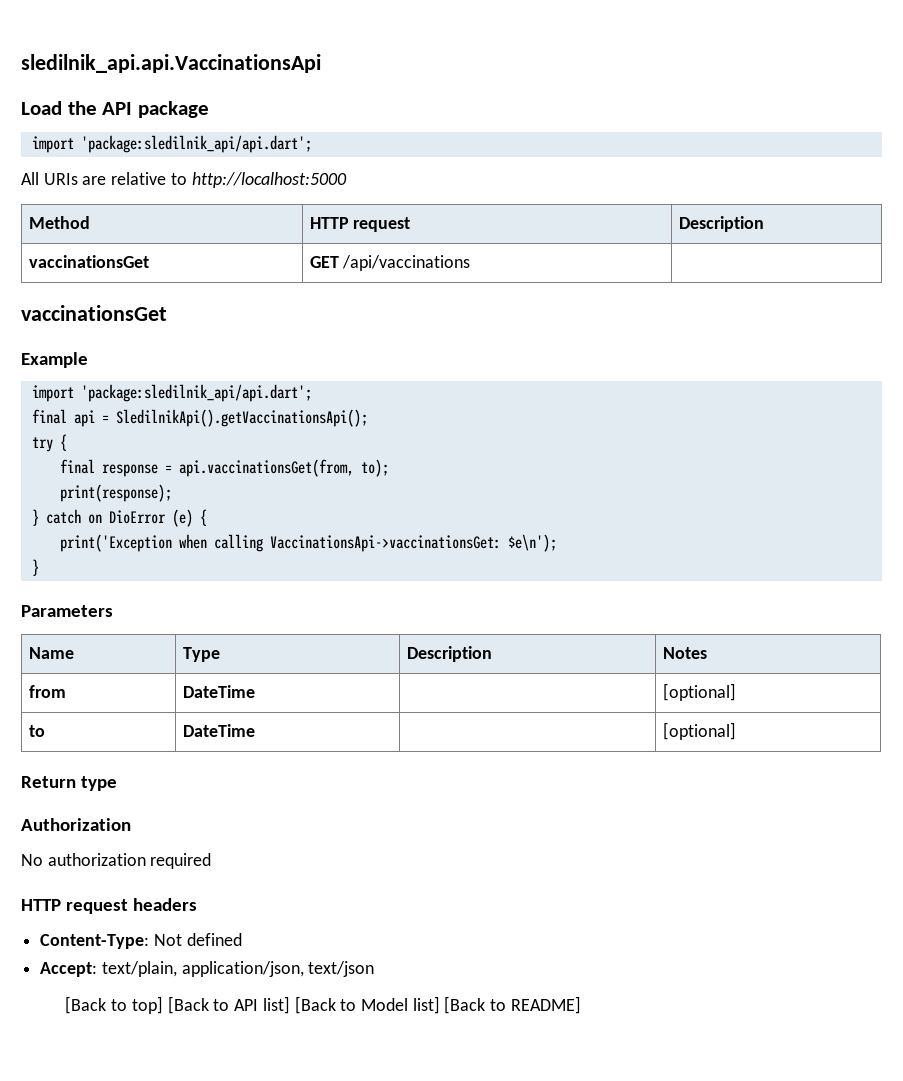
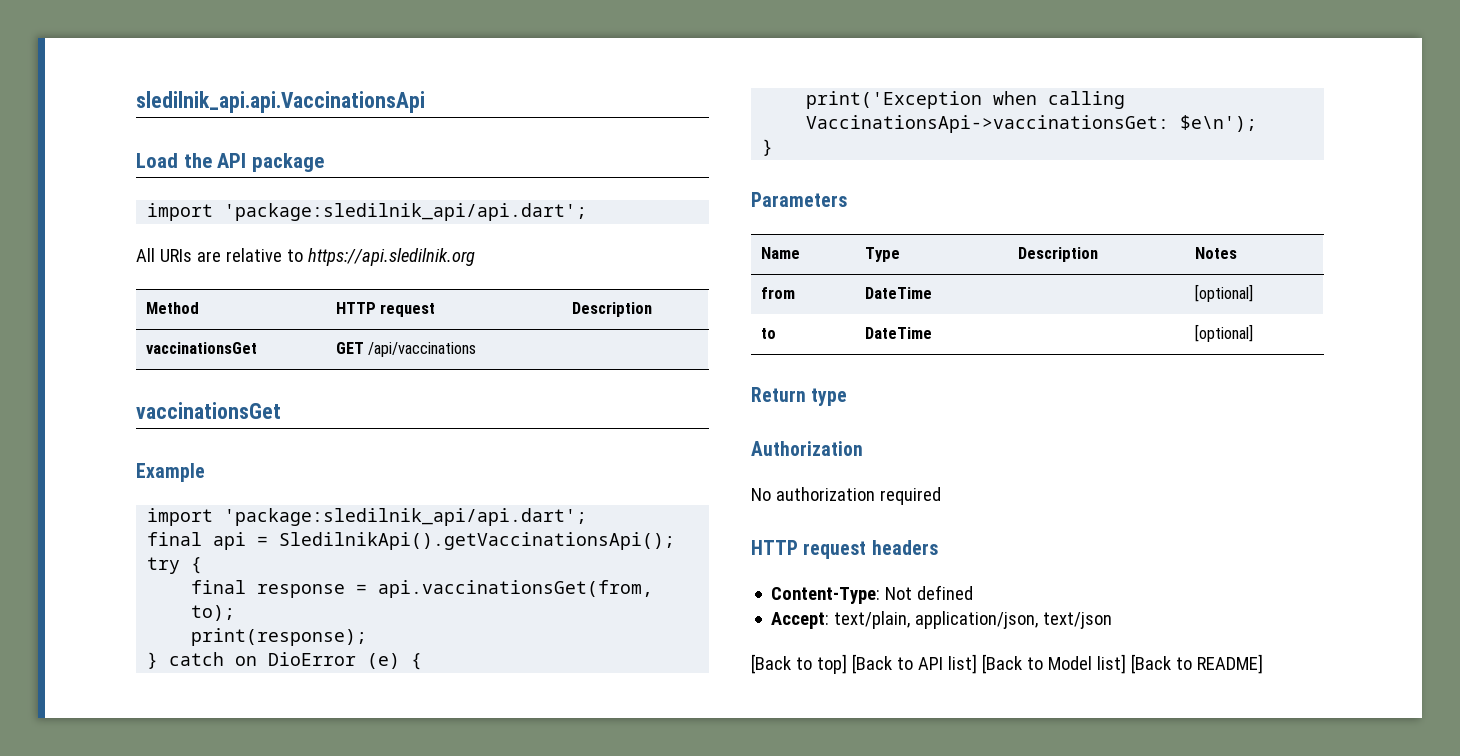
[191,172,347,188] http://localhost:5000 -> [307,248,475,266] https://api.sledilnik.org

